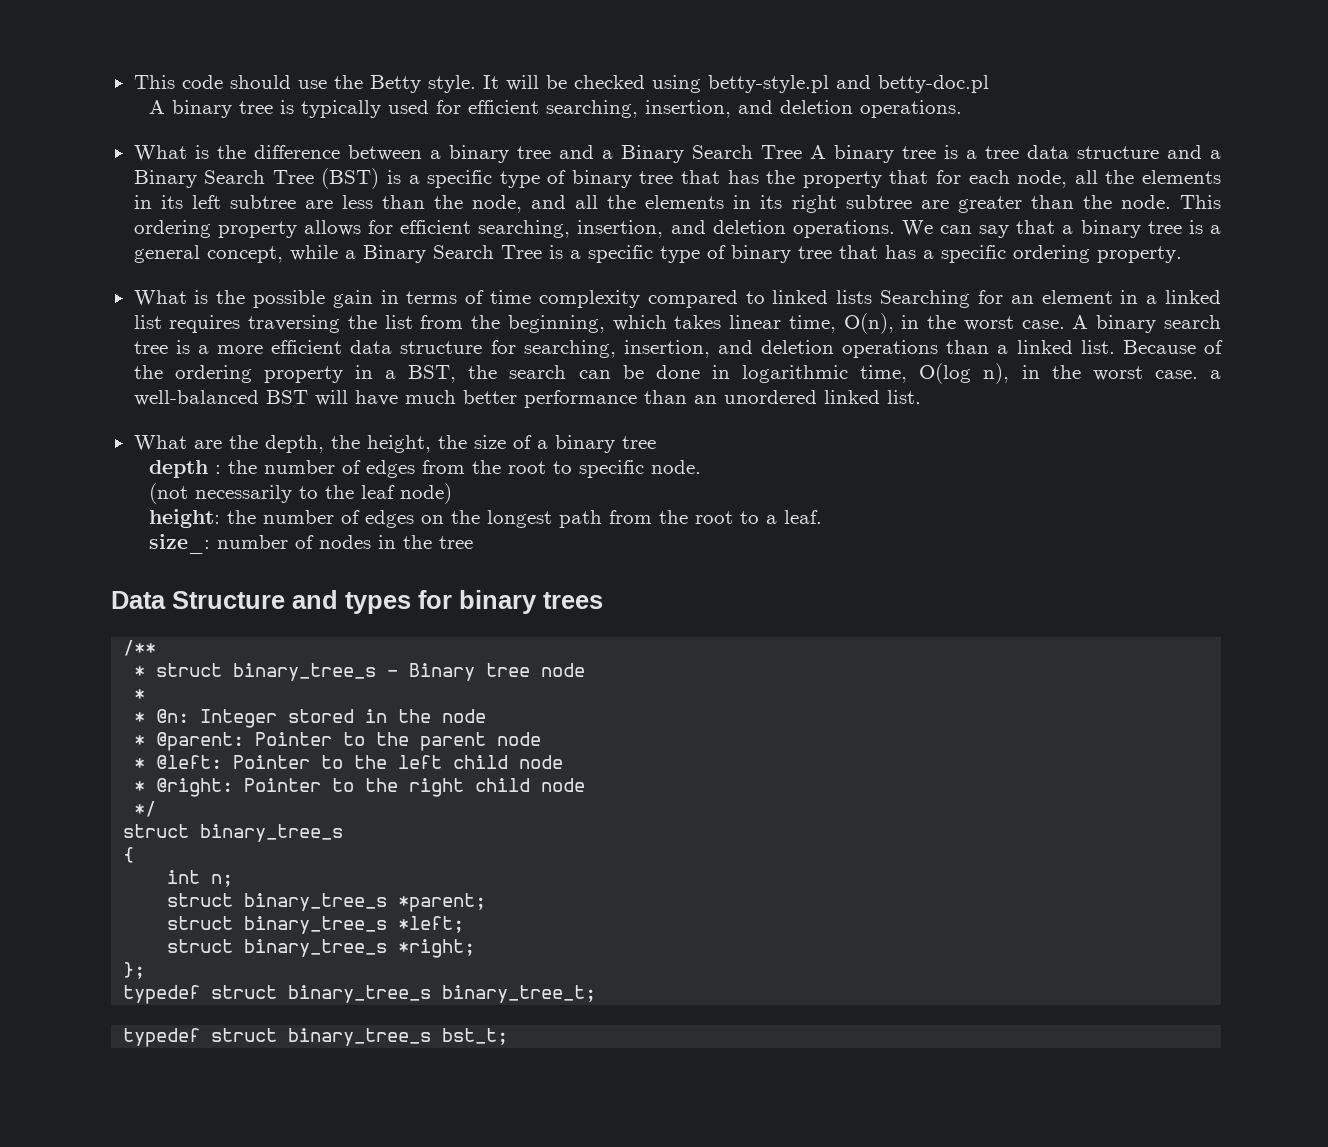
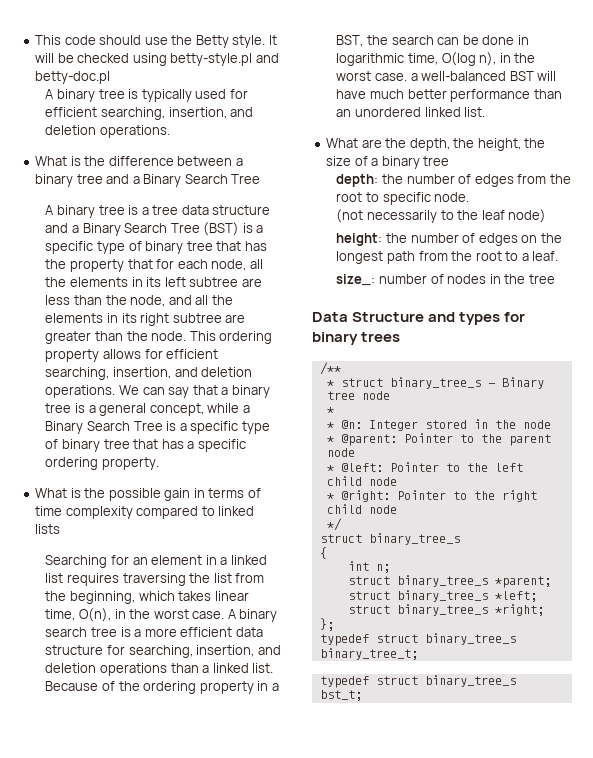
(802, 152) none -> (261, 179) //
(873, 297) none -> (61, 529) //
[148,460,221,478] depth : -> [336,174,379,187] depth:

